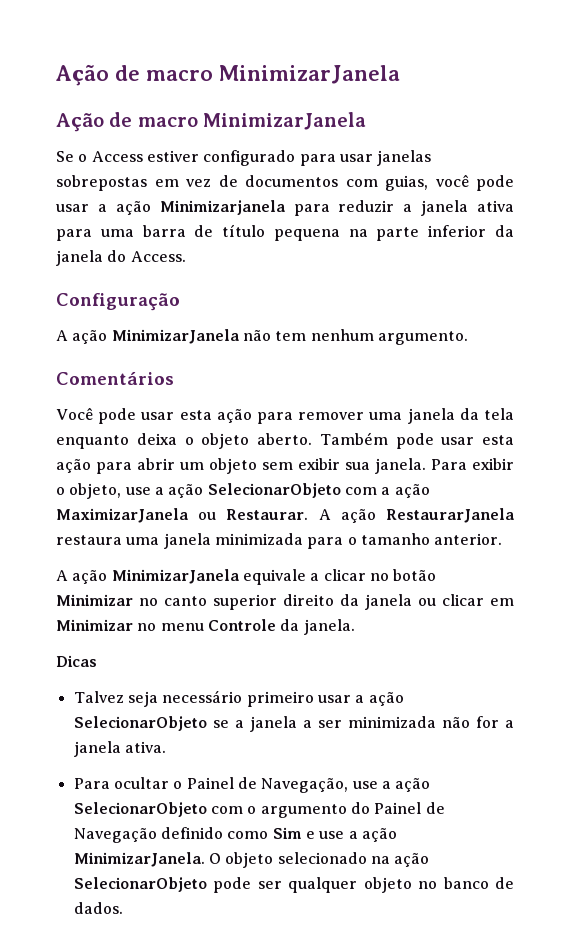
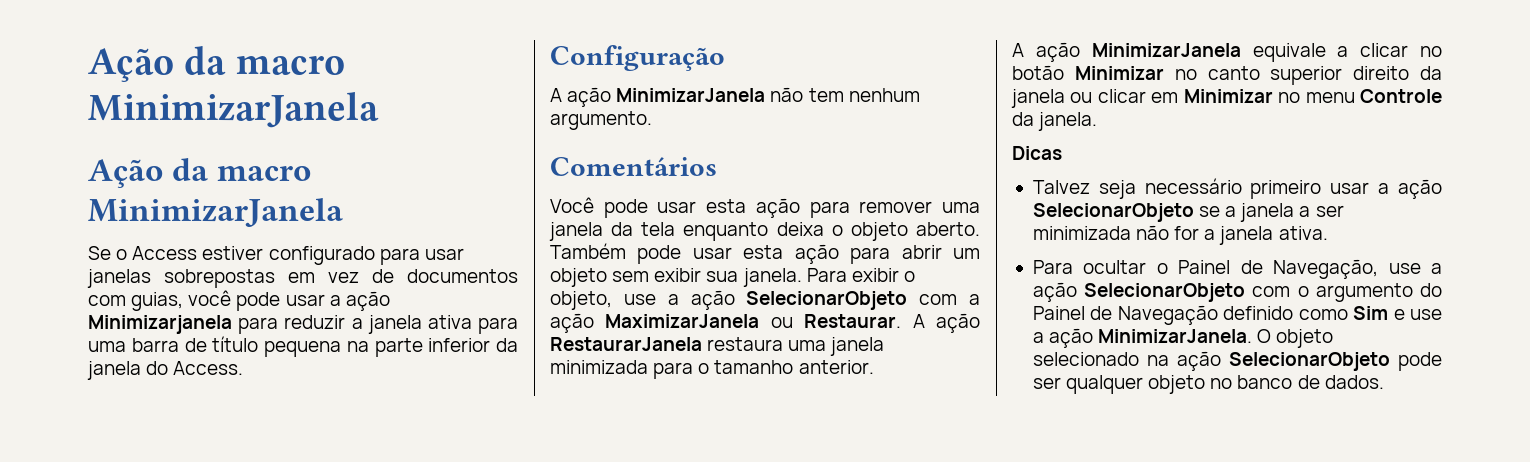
[56,64,140,86] Ação de -> [88,46,227,82] Ação da
[109,112,133,127] de -> [172,158,209,181] da

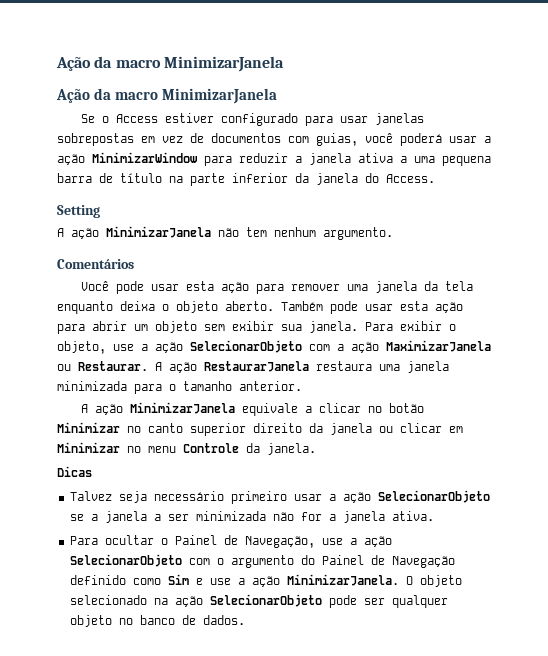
[236,291,390,311] [88,315,232,334] pode usar a ação Minimizarjanela -> [400,133,491,146] [57,152,197,165] poderá usar a ação MinimizarWindow
[478,317,518,334] [88,341,126,352] para uma -> [400,156,491,166] a uma pequena
[264,341,341,357] pequena -> (162, 178) none
[550,45,725,71] Configuração -> [57,205,100,218] Setting

